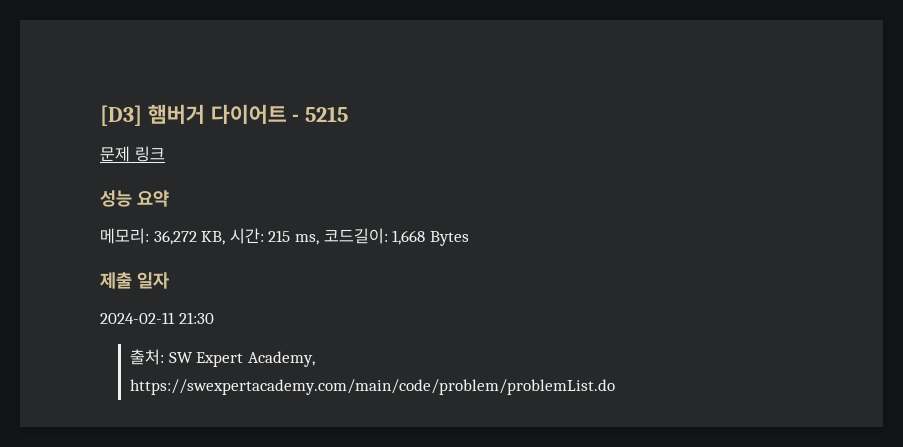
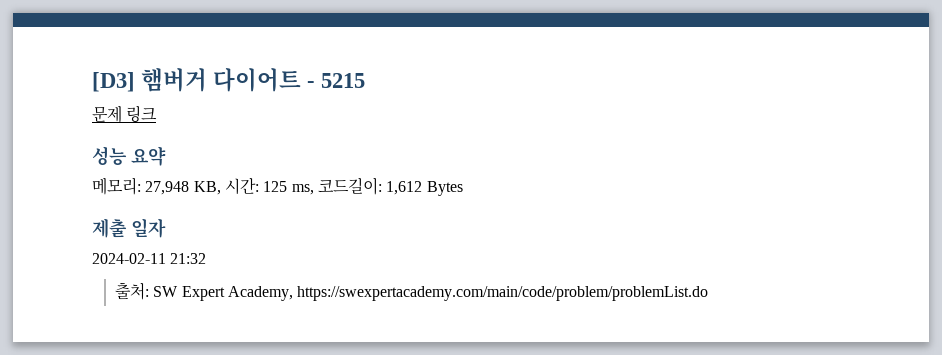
[153,230,197,245] 36,272 -> [145,181,190,195] 27,948
[268,230,291,242] 215 -> [263,181,288,192] 125
[392,230,426,245] 1,668 -> [386,181,423,195] 1,612
[178,312,214,324] 21:30 -> [170,253,207,264] 21:32

